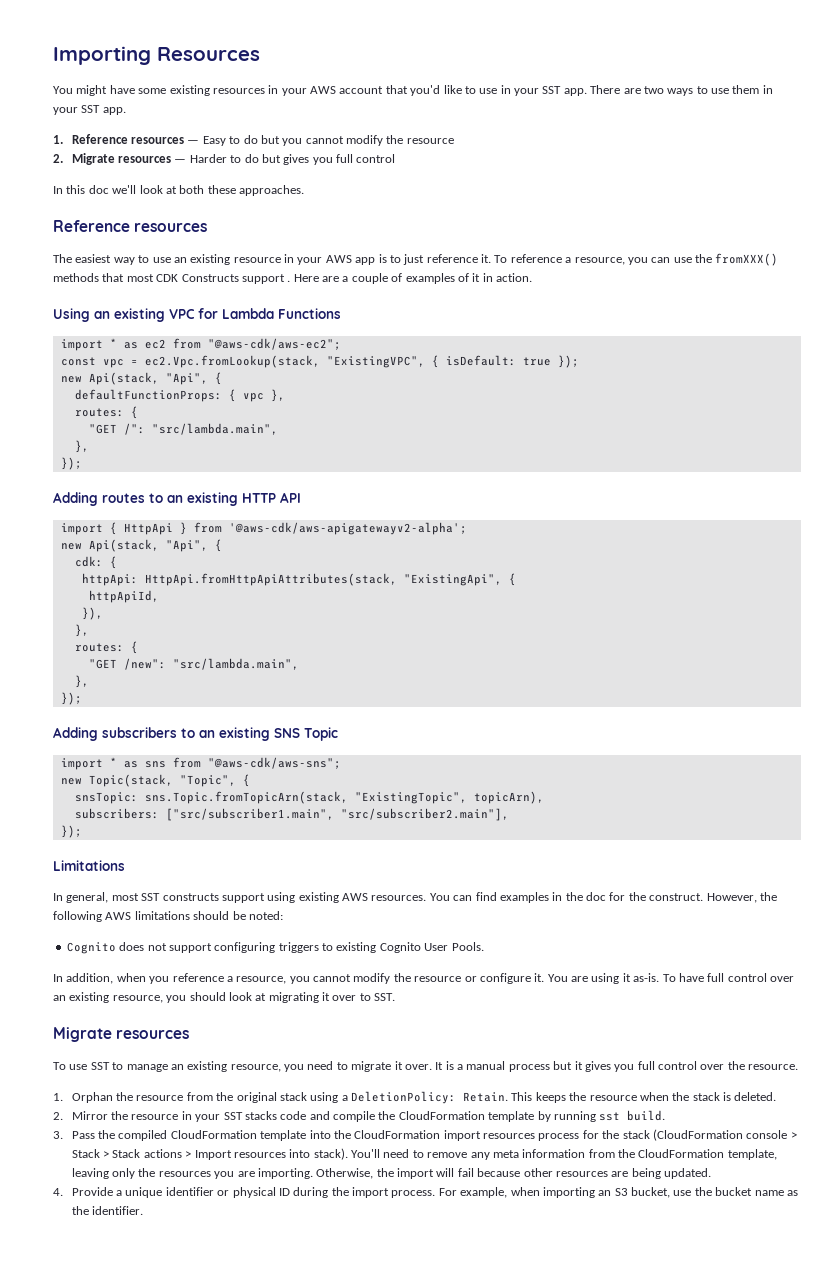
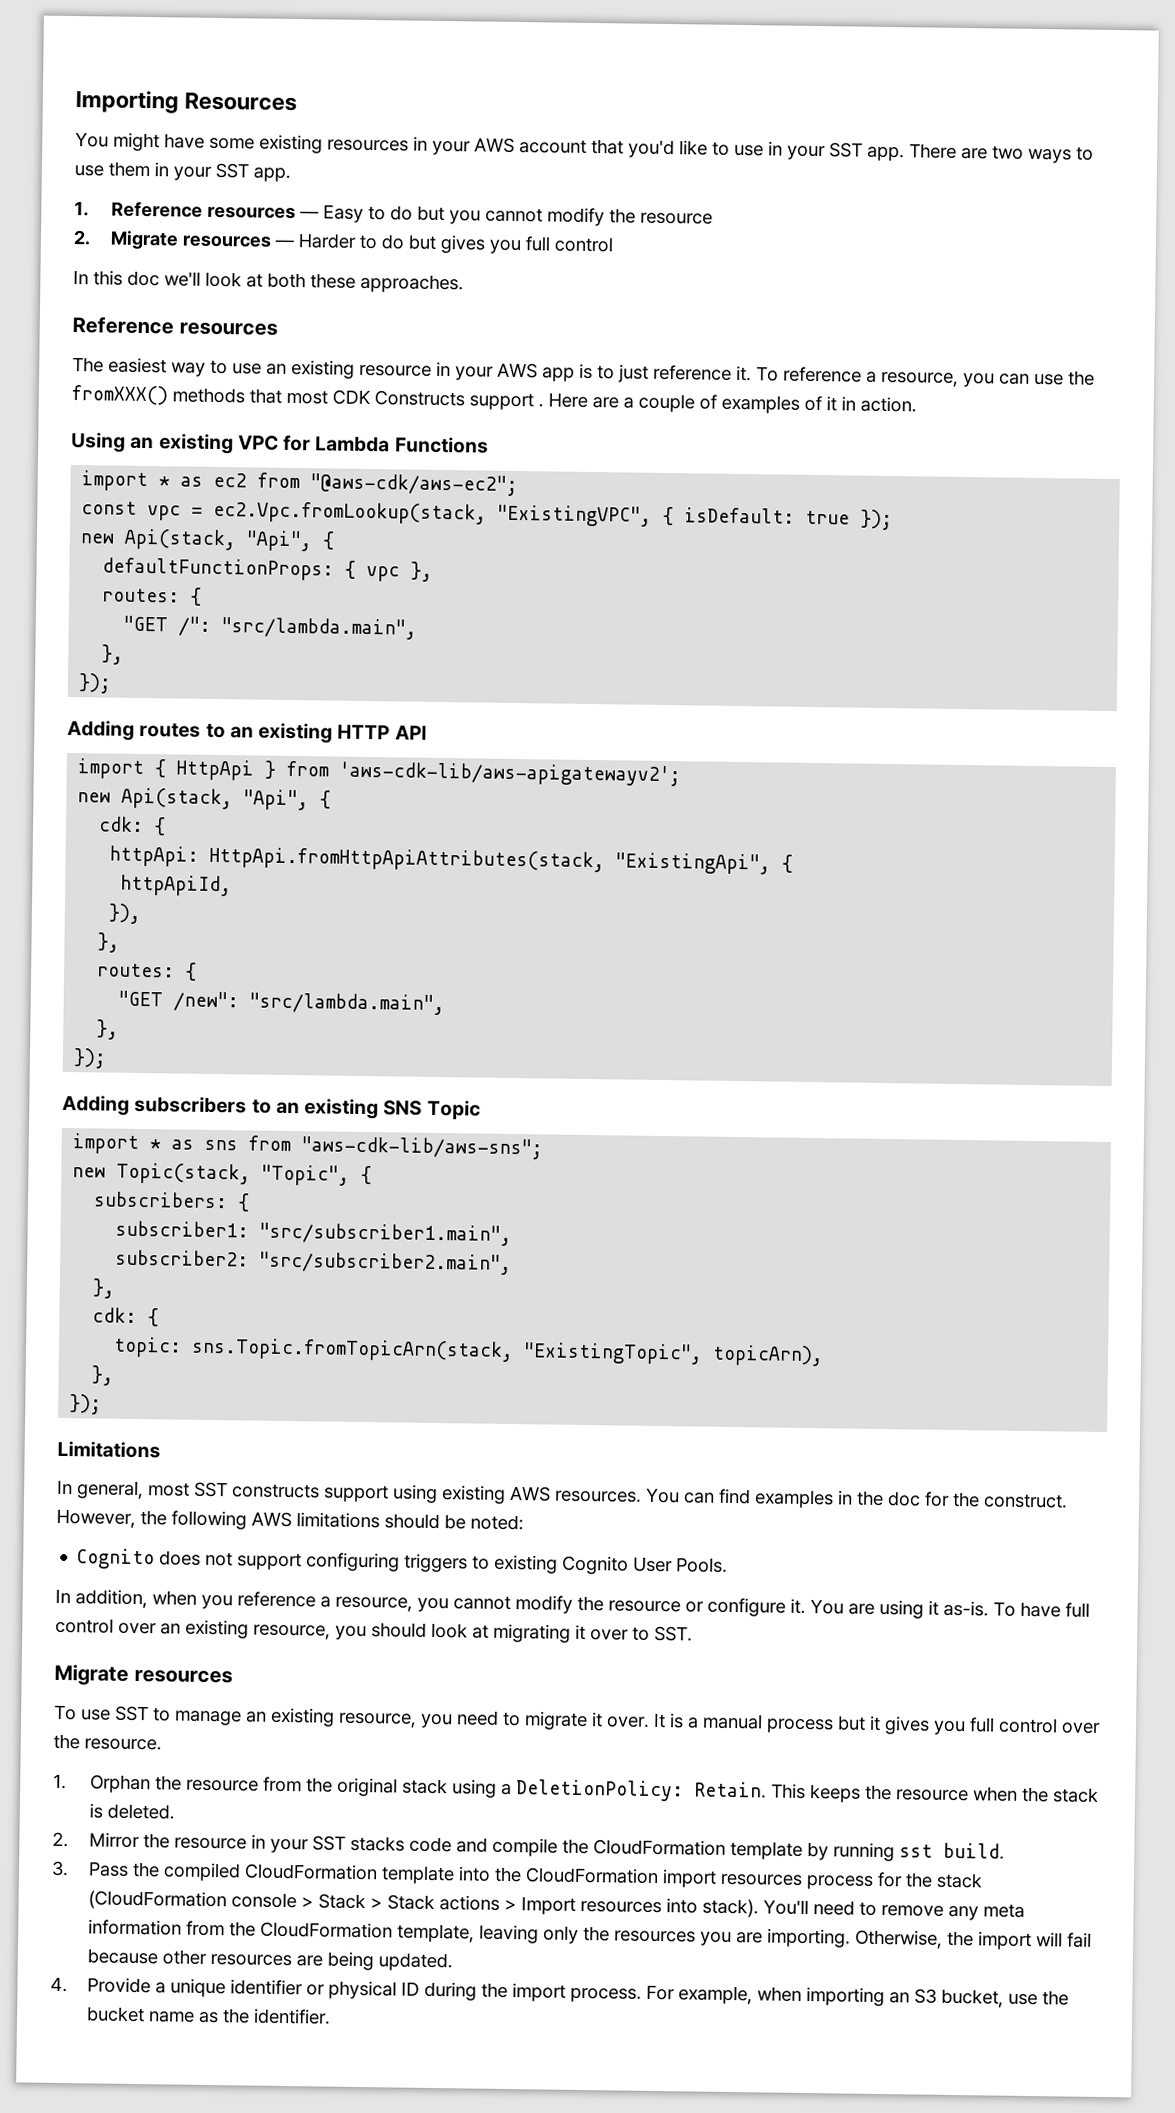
[228,522,467,535] '@aws-cdk/aws-apigatewayv2-alpha'; -> [339,761,682,787] 'aws-cdk-lib/aws-apigatewayv2';
[207,757,341,769] "@aws-cdk/aws-sns"; -> [301,1136,544,1160] "aws-cdk-lib/aws-sns";
[74,792,138,804] snsTopic: -> [93,1191,251,1212] [115,1220,513,1247] [115,1249,513,1276] [92,1278,116,1299] [92,1307,160,1327] [113,1336,183,1358] subscribers: { // subscriber1: "src/subscriber1.main", // subscriber2: "src/subscriber2.main", // }, // cdk: { // topic:
[74,808,509,821] subscribers: ["src/subscriber1.main", "src/subscriber2.main"], -> [91,1365,115,1386] },

